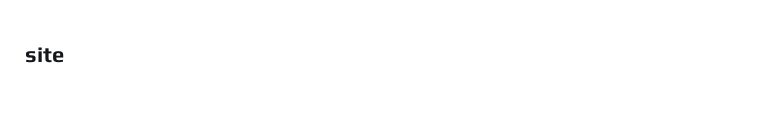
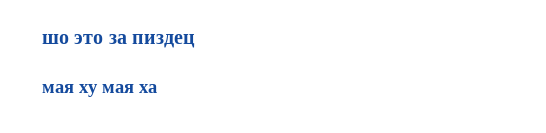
[25,47,64,63] site -> [42,34,196,48] [42,84,157,97] шо это за пиздец // мая ху мая ха

